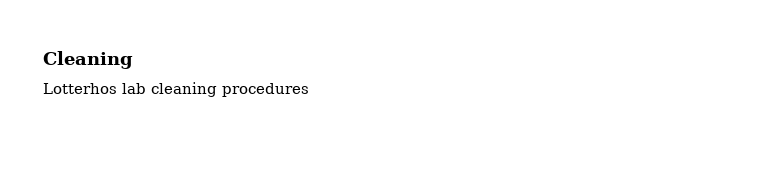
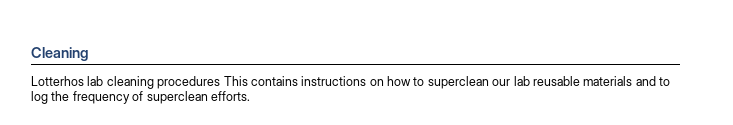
(309, 90) none -> [223,76,670,89] [31,91,250,104] This contains instructions on how to superclean our lab reusable materials and to log the frequency of superclean efforts.

